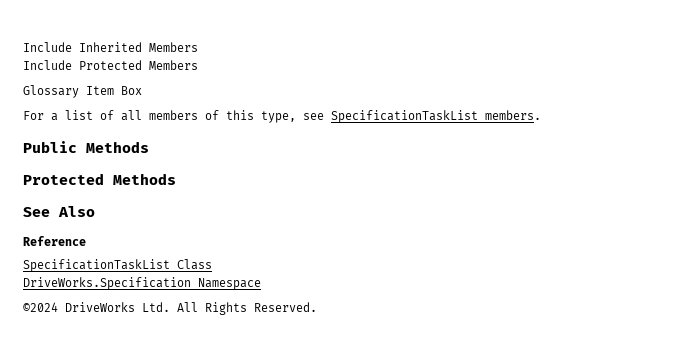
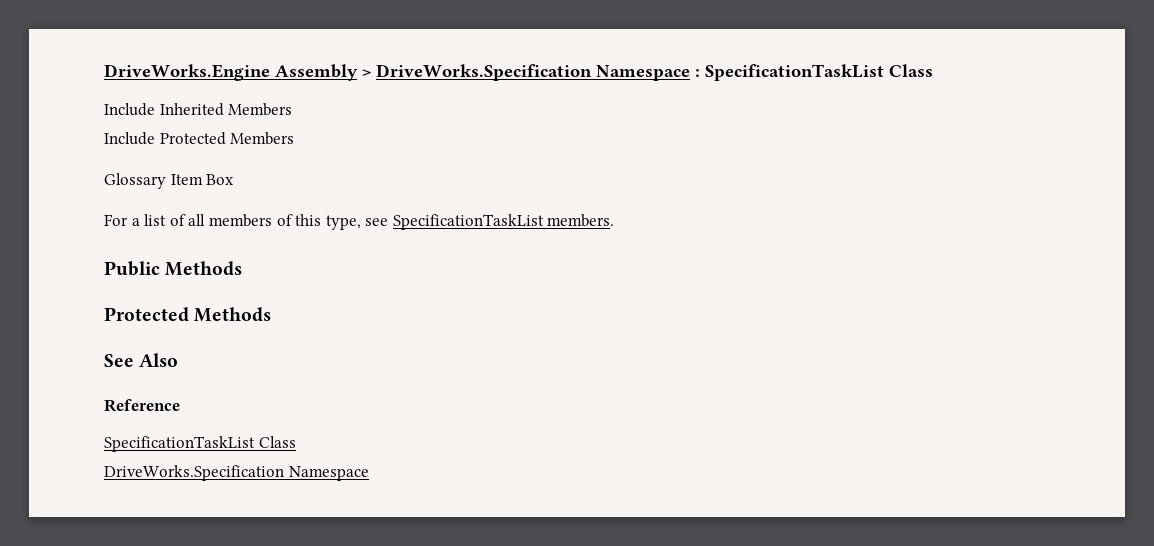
(23, 47) none -> [104,64,933,81] DriveWorks.Engine Assembly > DriveWorks.Specification Namespace : SpecificationTaskList Class //
[23,302,317,315] // ©2024 DriveWorks Ltd. All Rights Reserved. -> (369, 473) none

